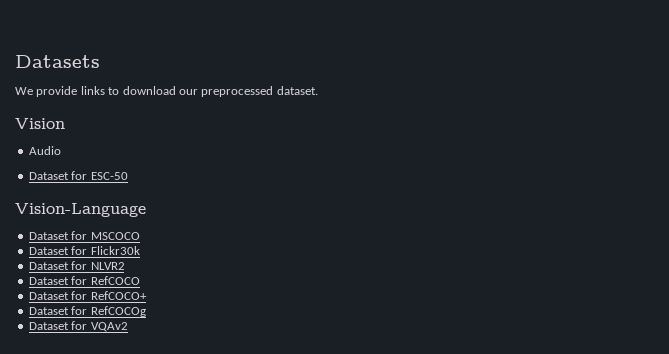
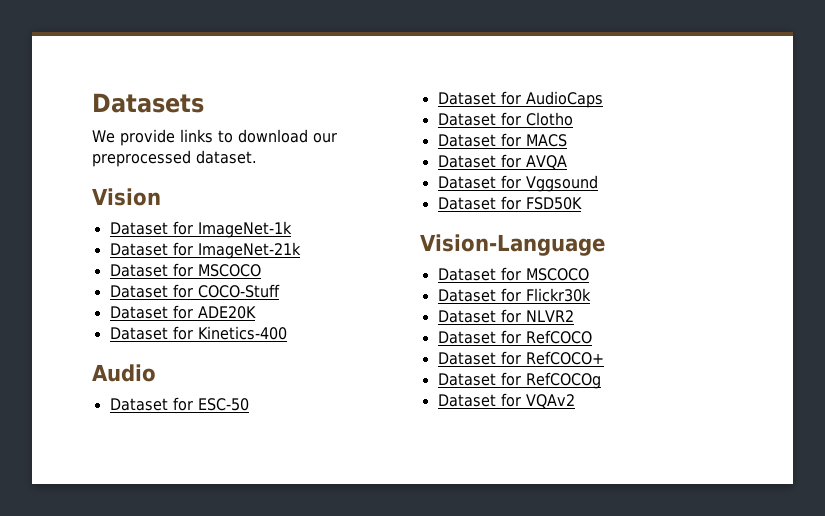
[28,146,61,155] [28,171,128,180] Audio // Dataset for ESC-50 -> [109,221,292,238] [109,242,301,259] [109,263,261,277] [109,284,280,298] [109,305,256,319] [109,326,287,340] [92,364,156,382] [109,397,249,411] [437,91,603,108] [437,112,573,126] [437,133,567,147] [437,154,567,170] [437,175,598,192] [437,196,582,210] Dataset for ImageNet-1k // Dataset for ImageNet-21k // Dataset for MSCOCO // Dataset for COCO-Stuff // Dataset for ADE20K // Dataset for Kinetics-400 // Audio // Dataset for ESC-50 // Dataset for AudioCaps // Dataset for Clotho // Dataset for MACS // Dataset for AVQA // Dataset for Vggsound // Dataset for FSD50K

